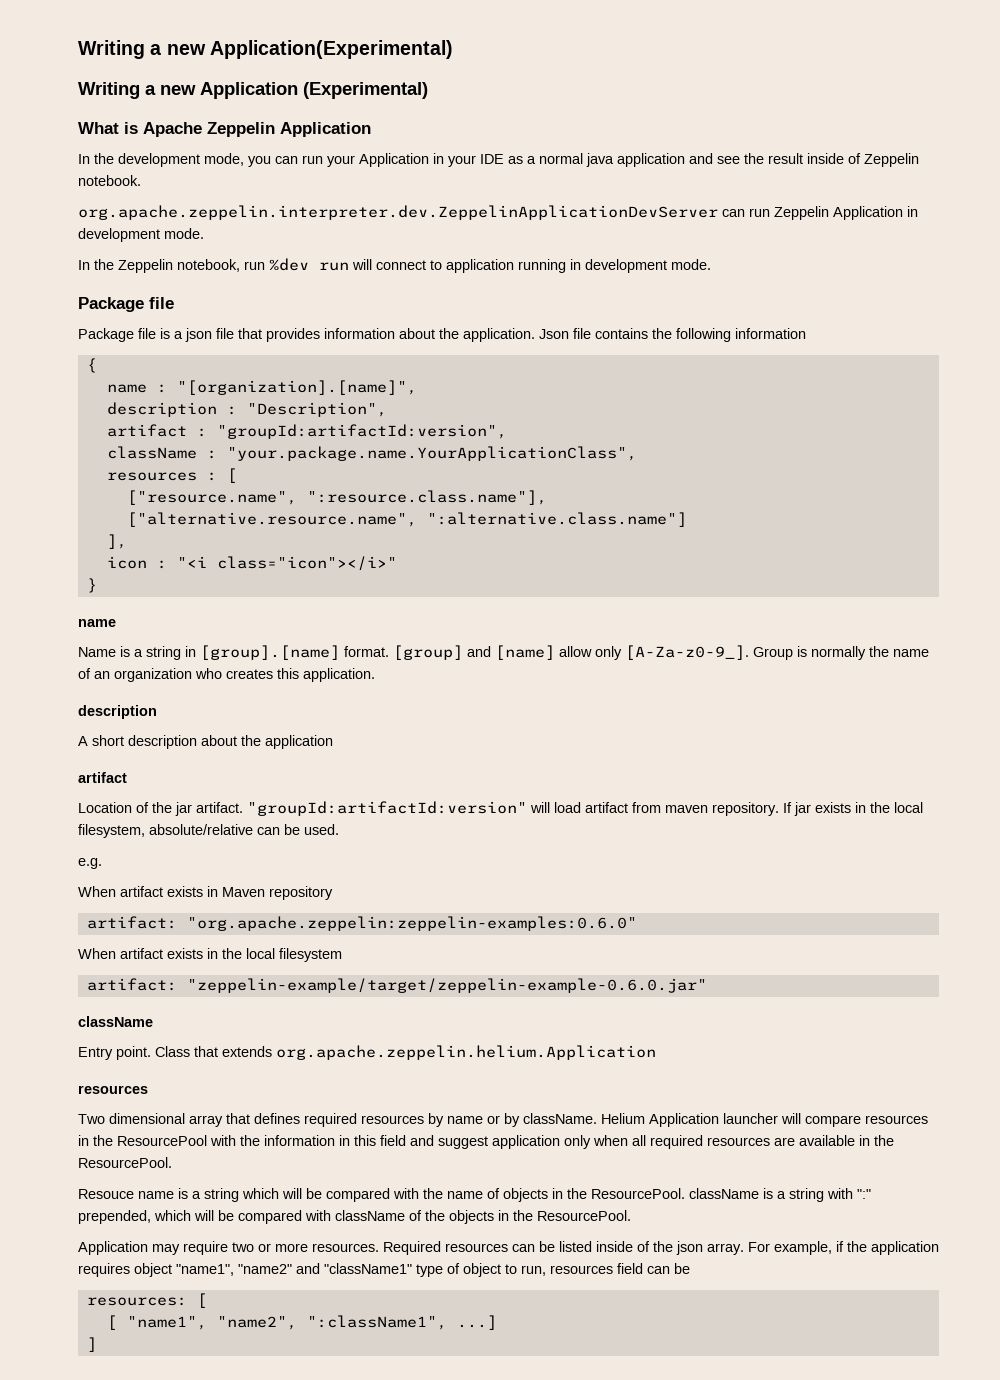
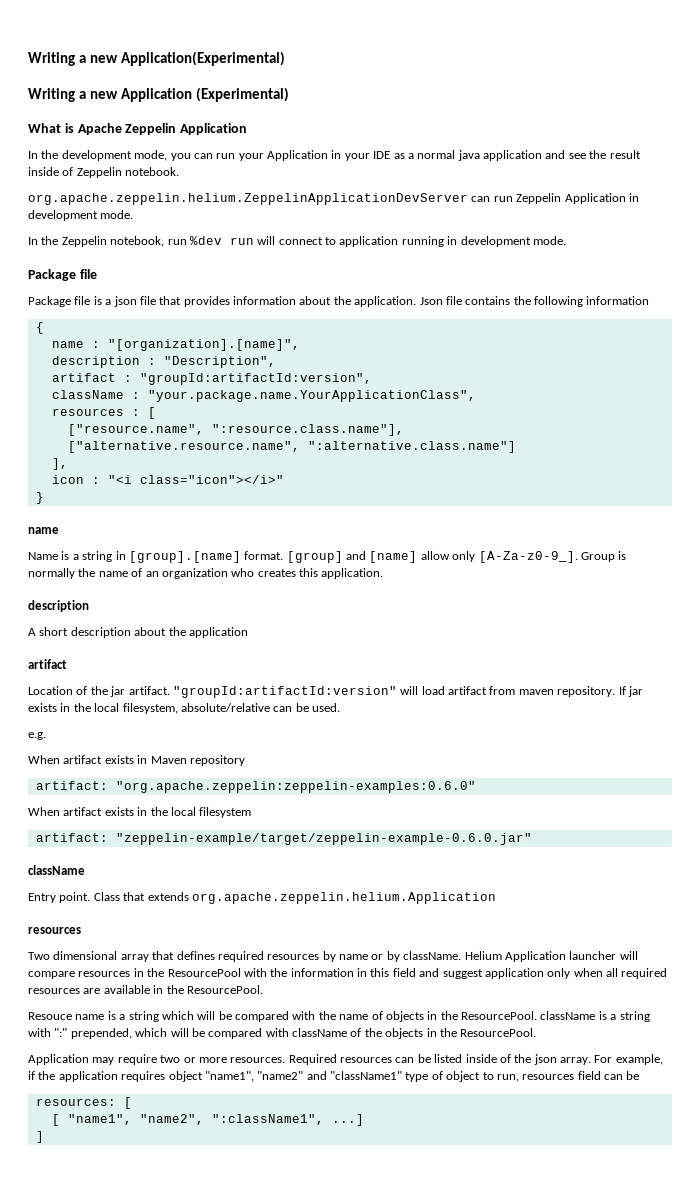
[78,205,718,220] org.apache.zeppelin.interpreter.dev.ZeppelinApplicationDevServer -> [28,193,468,205] org.apache.zeppelin.helium.ZeppelinApplicationDevServer

